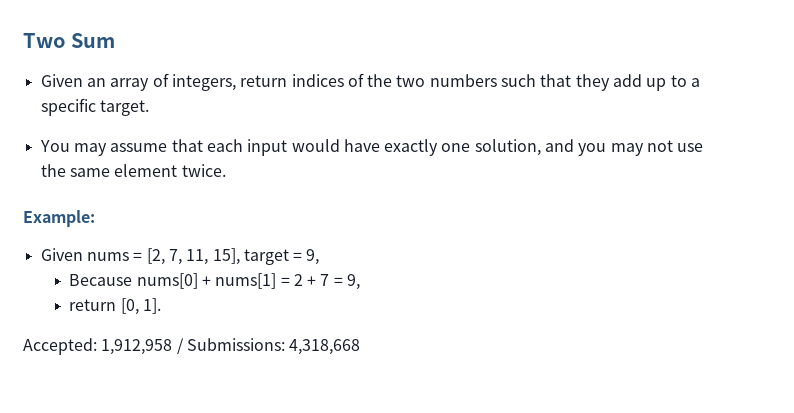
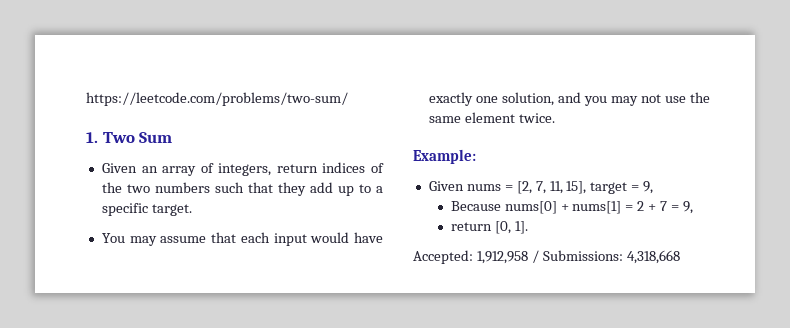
(23, 40) none -> [86,92,348,106] [86,132,98,143] https://leetcode.com/problems/two-sum/ // 1.

